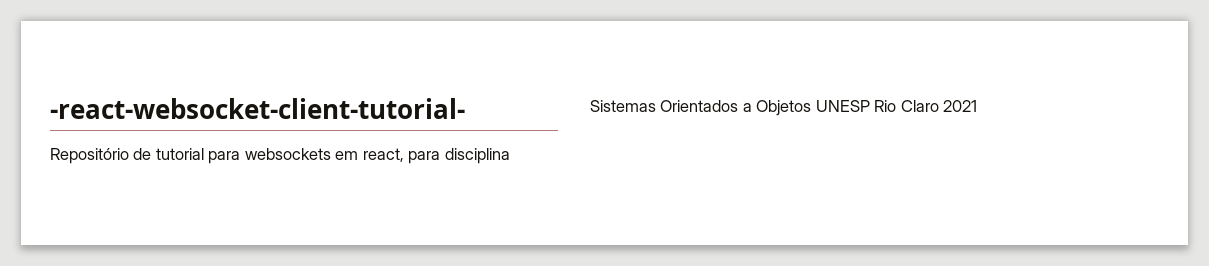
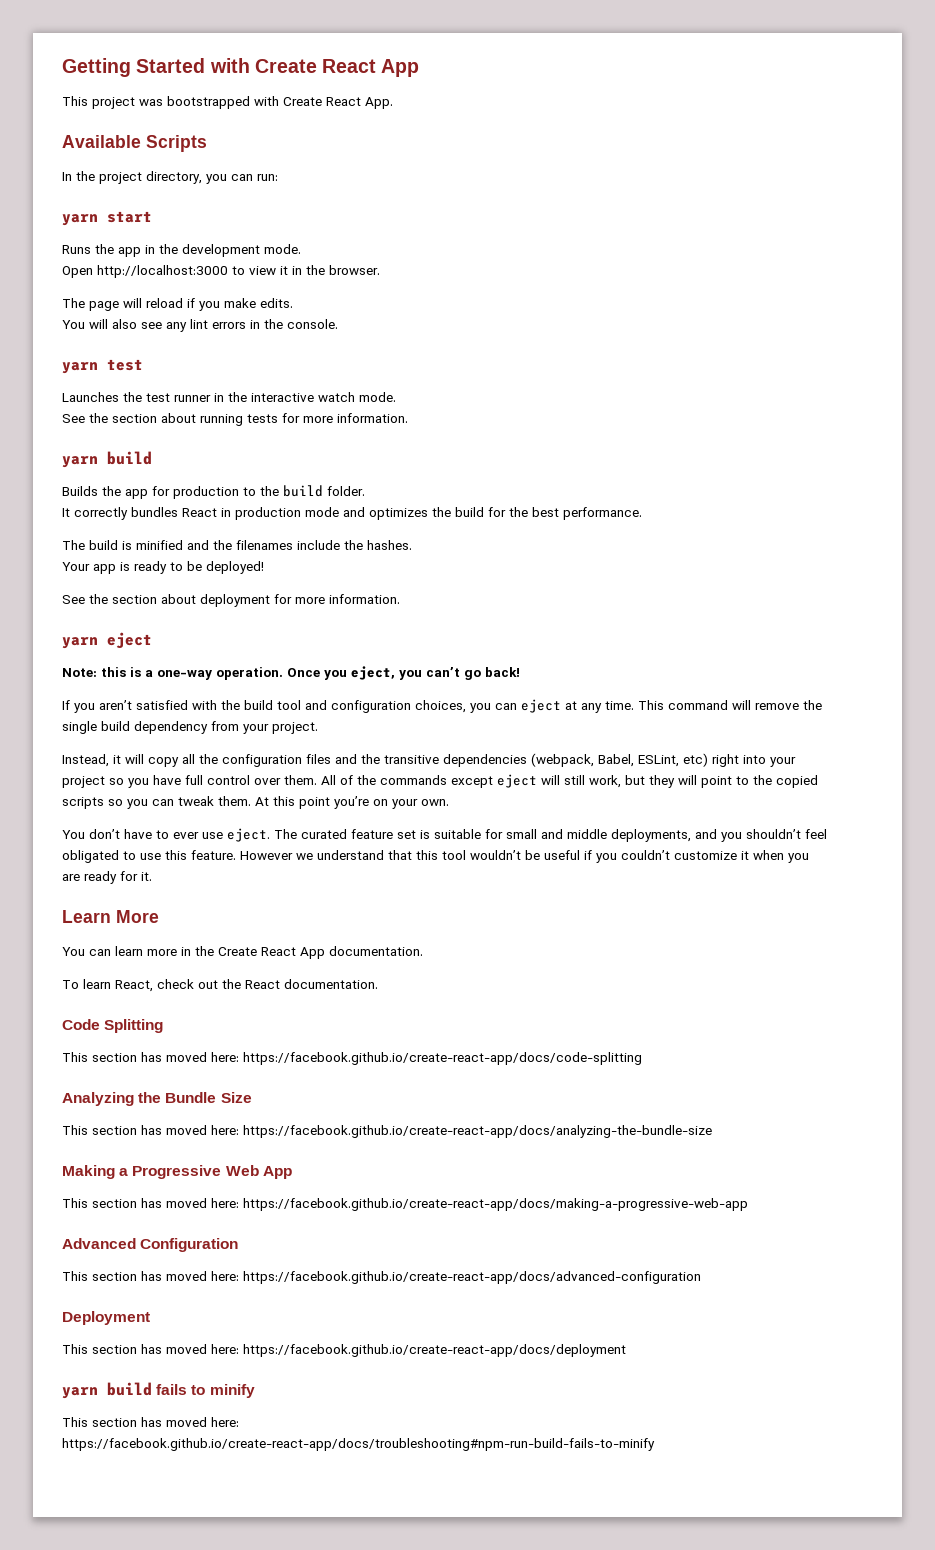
[50,98,465,119] [50,148,510,164] [590,100,978,116] -react-websocket-client-tutorial- // Repositório de tutorial para websockets em react, para disciplina Sistemas Orientados a Objetos UNESP Rio Claro 2021 -> [62,58,420,77] [62,96,393,109] [62,135,207,152] [62,171,278,184] [62,211,152,226] [62,244,301,257] [62,265,380,278] [62,298,293,311] [62,319,338,332] [62,359,143,374] [62,392,396,402] [62,413,408,426] [62,451,152,468] [62,485,365,499] [62,507,642,520] [62,540,412,550] [62,561,264,574] [62,594,400,607] [62,632,152,649] [62,666,520,680] [62,699,822,713] [62,721,318,734] [62,753,796,767] [62,774,818,788] [62,796,449,809] [62,828,827,842] [62,850,809,863] [62,871,152,884] [62,910,159,923] [62,946,423,959] [62,979,378,992] [62,1019,164,1033] [62,1052,642,1065] [62,1092,252,1106] [62,1125,712,1138] [62,1165,292,1179] [62,1198,748,1211] [62,1238,239,1252] [62,1271,701,1284] [62,1311,150,1325] [62,1344,626,1357] [62,1382,255,1399] [62,1417,239,1427] [62,1438,655,1451] Getting Started with Create React App // This project was bootstrapped with Create React App. // Available Scripts // In the project directory, you can run: // yarn start // Runs the app in the development mode. // Open http://localhost:3000 to view it in the browser. // The page will reload if you make edits. // You will also see any lint errors in the console. // yarn test // Launches the test runner in the interactive watch mode. // See the section about running tests for more information. // yarn build // Builds the app for production to the build folder. // It correctly bundles React in production mode and optimizes the build for the best performance. // The build is minified and the filenames include the hashes. // Your app is ready to be deployed! // See the section about deployment for more information. // yarn eject // Note: this is a one-way operation. Once you eject, you can’t go back! // If you aren’t satisfied with the build tool and configuration choices, you can eject at any time. This command will remove the single build dependency from your project. // Instead, it will copy all the configuration files and the transitive dependencies (webpack, Babel, ESLint, etc) right into your project so you have full control over them. All of the commands except eject will still work, but they will point to the copied scripts so you can tweak them. At this point you’re on your own. // You don’t have to ever use eject. The curated feature set is suitable for small and middle deployments, and you shouldn’t feel obligated to use this feature. However we understand that this tool wouldn’t be useful if you couldn’t customize it when you are ready for it. // Learn More // You can learn more in the Create React App documentation. // To learn React, check out the React documentation. // Code Splitting // This section has moved here: https://facebook.github.io/create-react-app/docs/code-splitting // Analyzing the Bundle Size // This section has moved here: https://facebook.github.io/create-react-app/docs/analyzing-the-bundle-size // Making a Progressive Web App // This section has moved here: https://facebook.github.io/create-react-app/docs/making-a-progressive-web-app // Advanced Configuration // This section has moved here: https://facebook.github.io/create-react-app/docs/advanced-configuration // Deployment // This section has moved here: https://facebook.github.io/create-react-app/docs/deployment // yarn build fails to minify // This section has moved here: https://facebook.github.io/create-react-app/docs/troubleshooting#npm-run-build-fails-to-minify

